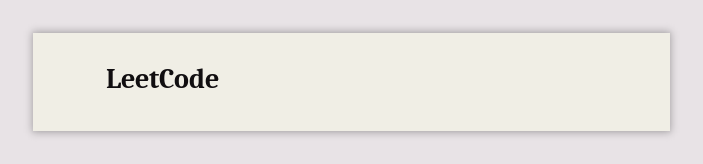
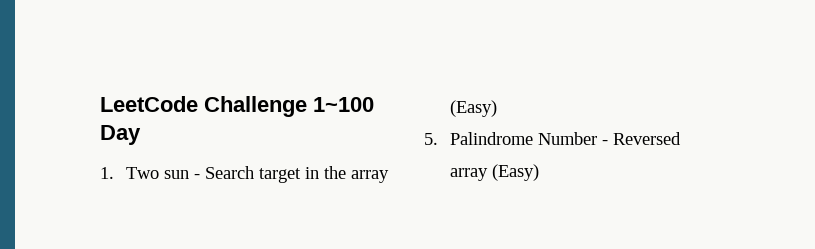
(219, 78) none -> [204,96,374,117] [100,125,141,145] [100,166,389,183] [449,100,497,117] [424,132,681,145] [449,164,539,181] Challenge 1~100 Day // 1. Two sun - Search target in the array (Easy) // 5. Palindrome Number - Reversed array (Easy)

